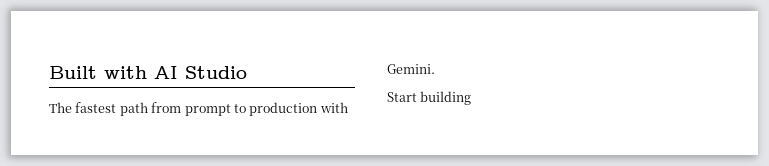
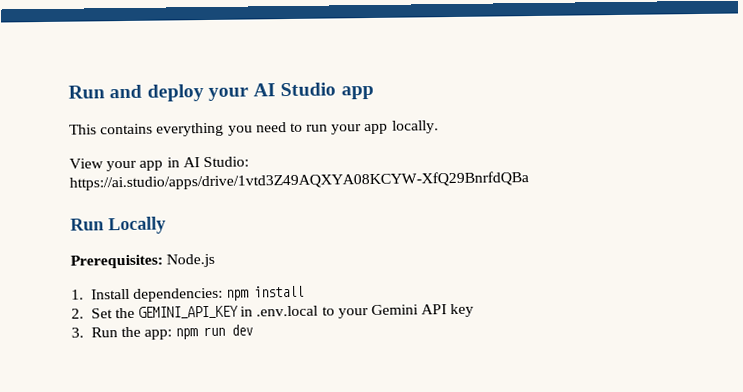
[49,66,247,79] [49,102,348,116] [387,64,435,74] [387,91,472,105] Built with AI Studio // The fastest path from prompt to production with Gemini. // Start building -> [68,82,374,102] [69,120,439,137] [69,156,249,172] [69,171,529,191] [70,216,166,235] [70,253,216,269] [71,285,305,302] [71,303,475,319] [71,324,254,340] Run and deploy your AI Studio app // This contains everything you need to run your app locally. // View your app in AI Studio: https://ai.studio/apps/drive/1vtd3Z49AQXYA08KCYW-XfQ29BnrfdQBa // Run Locally // Prerequisites: Node.js // 1. Install dependencies: npm install // 2. Set the GEMINI_API_KEY in .env.local to your Gemini API key // 3. Run the app: npm run dev

